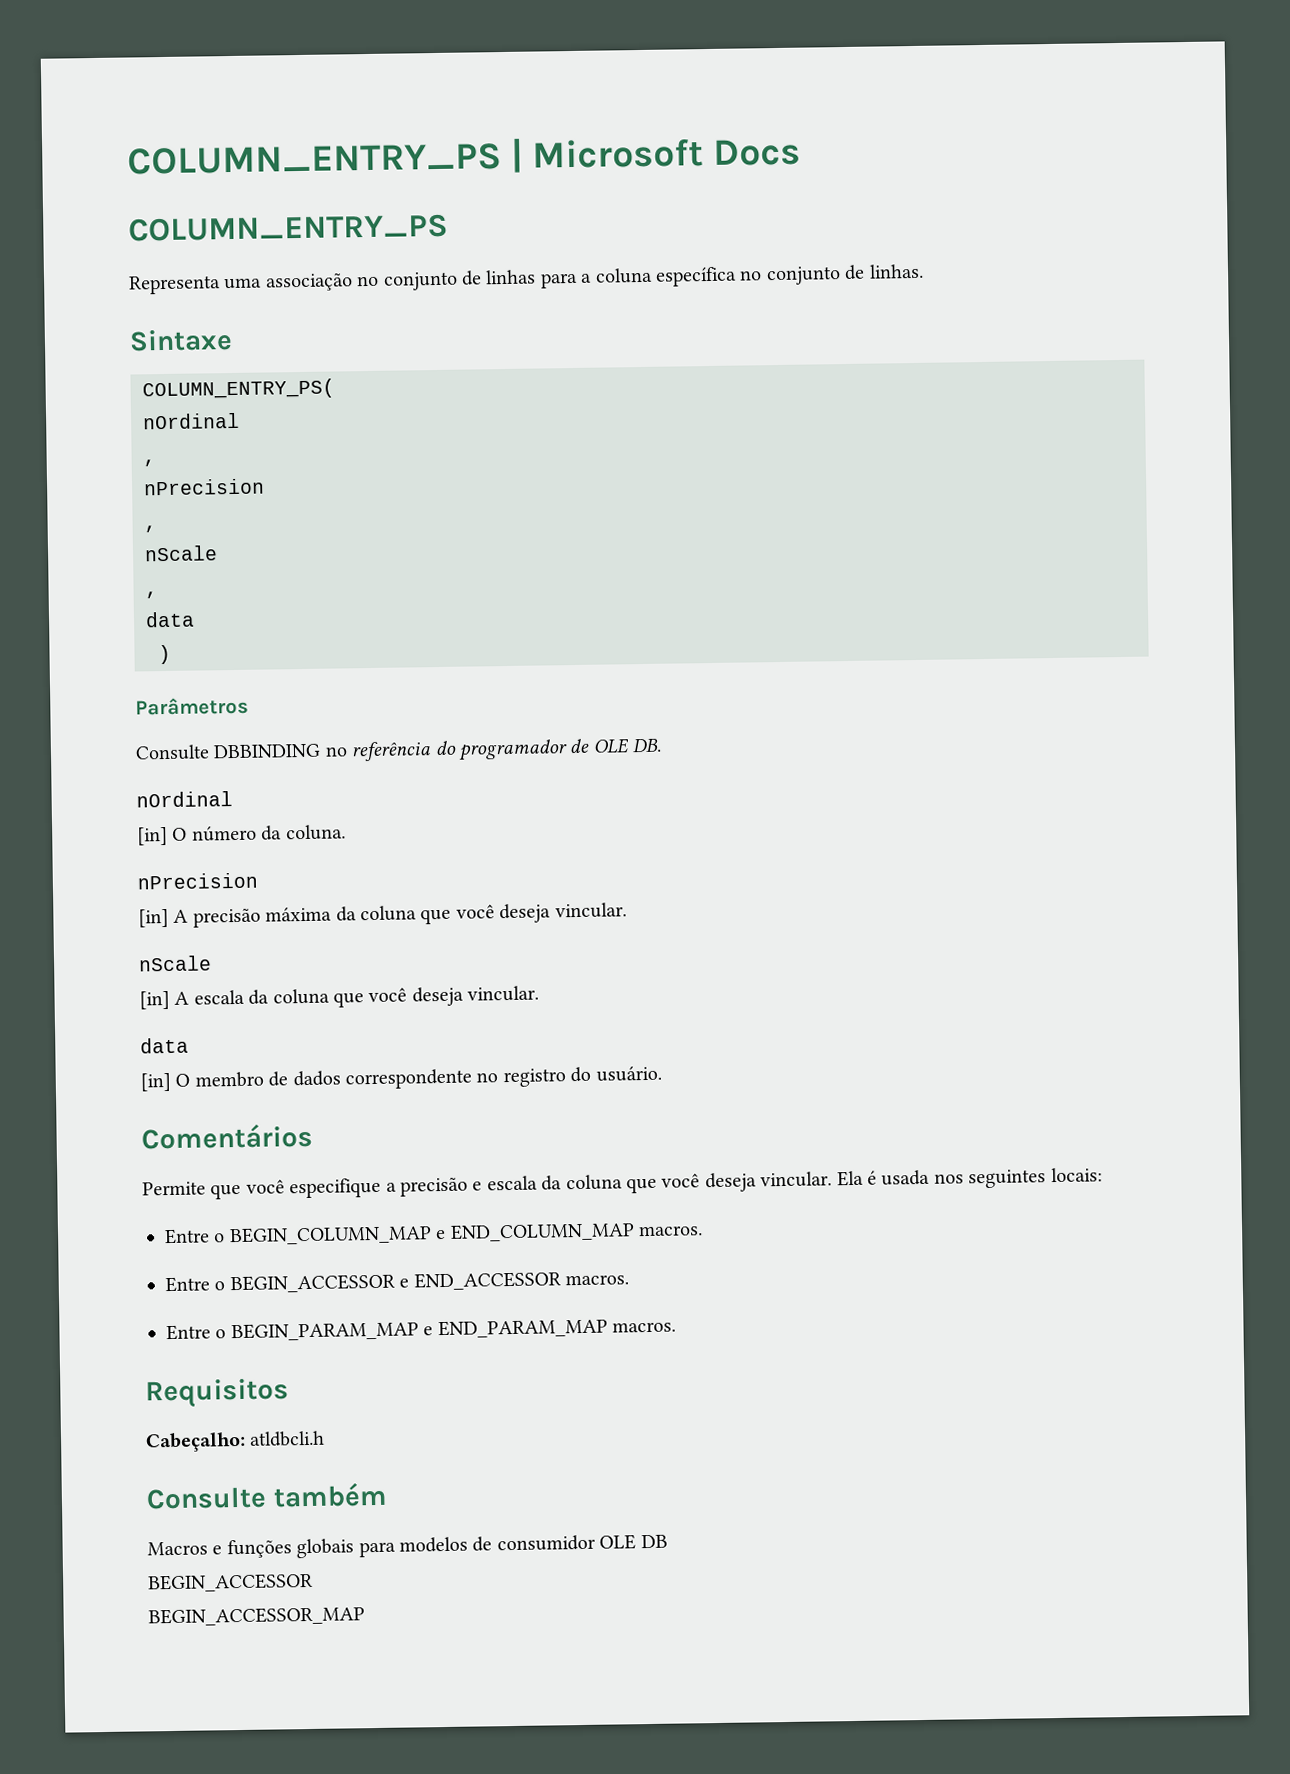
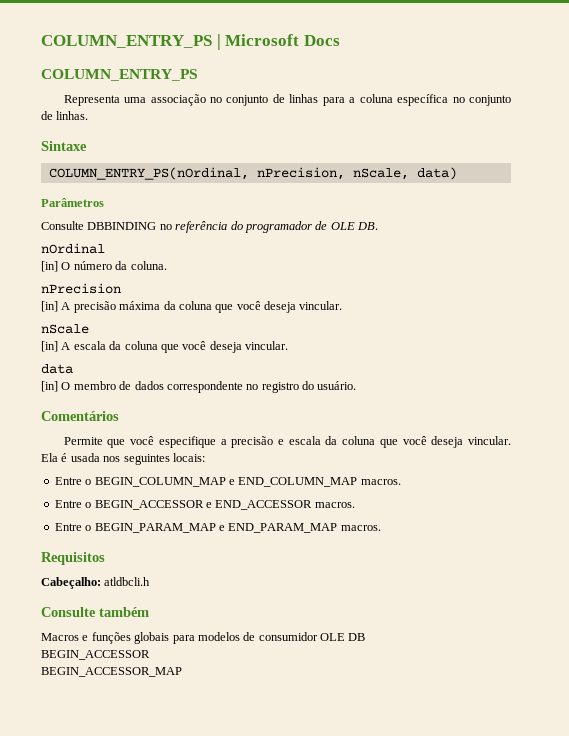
[142,378,335,401] [143,412,240,430] [143,459,156,467] [143,478,265,496] [144,525,157,533] [144,545,218,562] [145,591,158,599] [145,611,195,628] [158,644,171,665] COLUMN_ENTRY_PS( // nOrdinal // , // nPrecision // , // nScale // , // data // ) -> [48,167,457,180] COLUMN_ENTRY_PS(nOrdinal, nPrecision, nScale, data)

